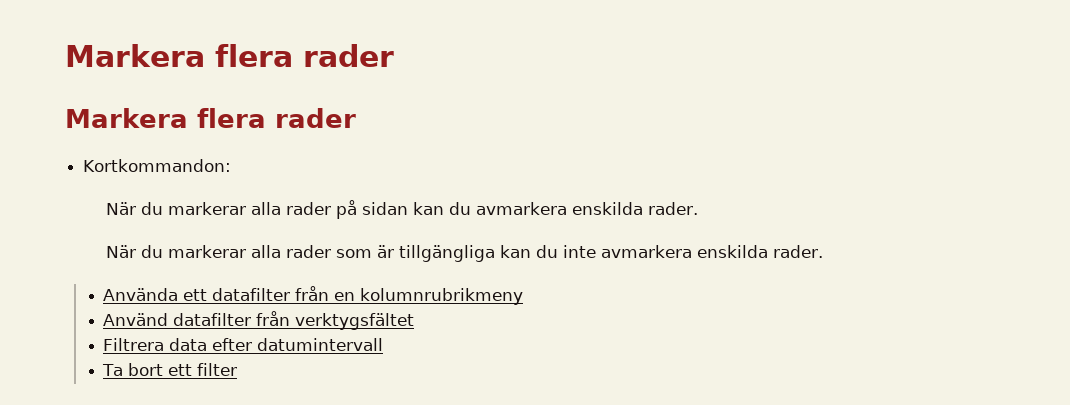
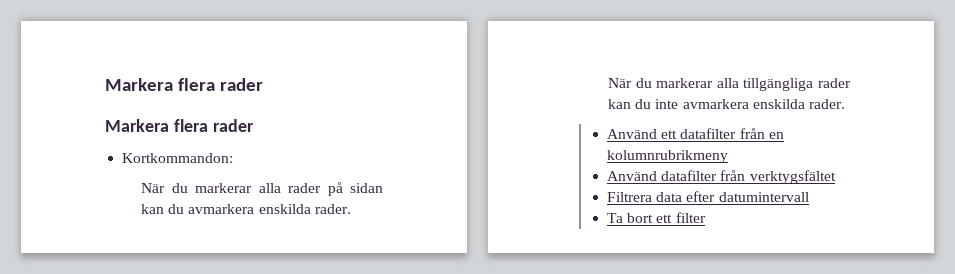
[285,245,495,262] rader som är tillgängliga -> [743,78,851,91] tillgängliga rader
[103,288,179,301] Använda -> [607,129,658,139] Använd

